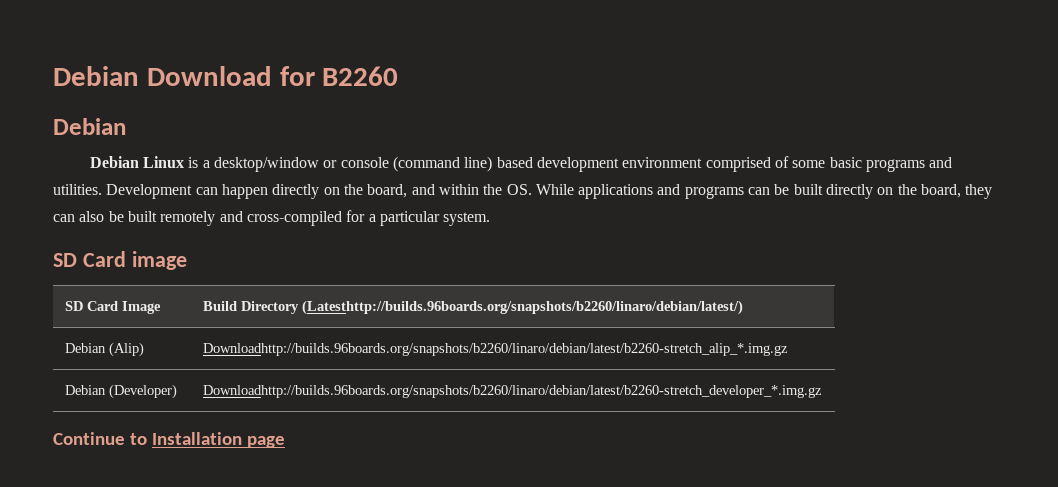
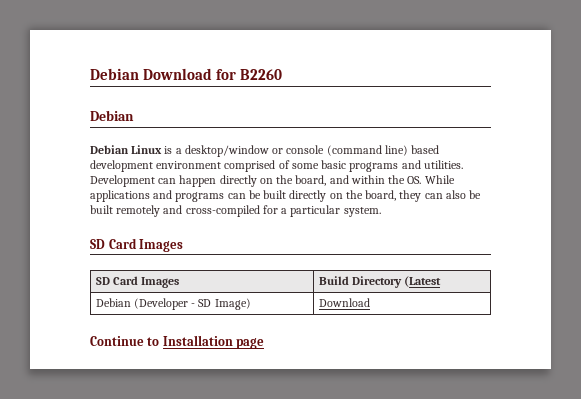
[131,251,187,270] [65,301,162,314] image // SD Card Image -> [139,239,184,252] [95,276,180,288] Images // SD Card Images
[302,300,744,315] [65,342,145,357] [203,343,789,356] [65,384,178,399] [203,385,823,398] (Latesthttp://builds.96boards.org/snapshots/b2260/linaro/debian/latest/) // Debian (Alip) | Downloadhttp://builds.96boards.org/snapshots/b2260/linaro/debian/latest/b2260-stretch_alip_*.img.gz // Debian (Developer) | Downloadhttp://builds.96boards.org/snapshots/b2260/linaro/debian/latest/b2260-stretch_developer_*.img.gz -> [404,276,442,287] [95,298,251,310] [318,298,370,307] (Latest // Debian (Developer - SD Image) | Download

